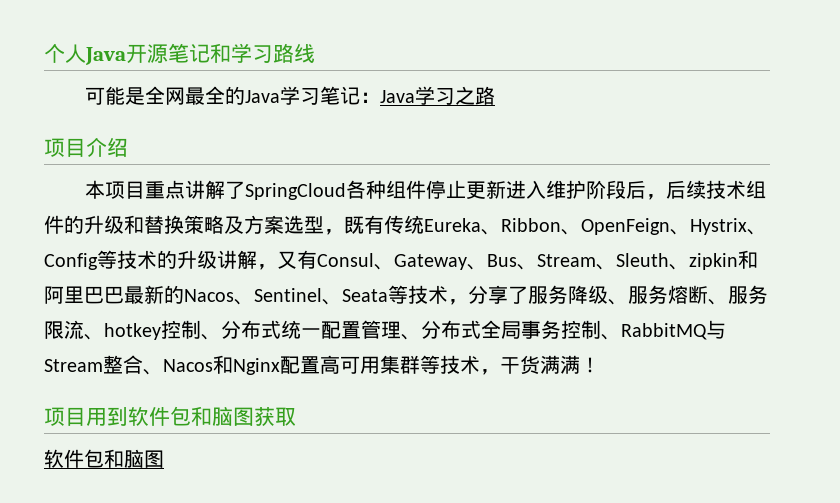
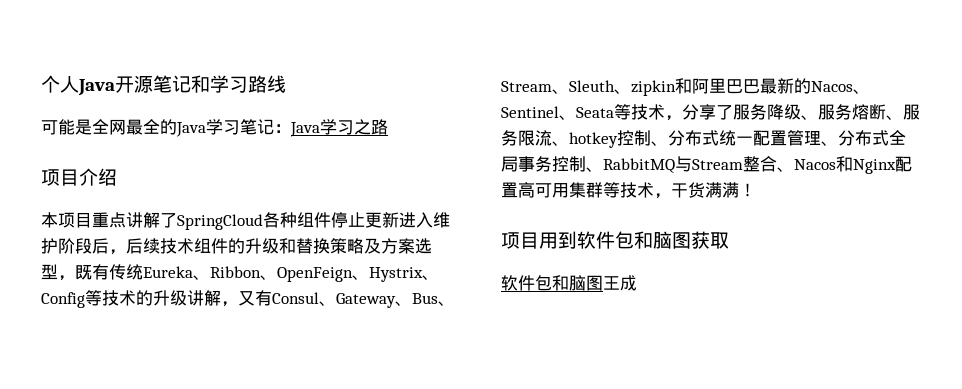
(164, 459) none -> [603,275,637,291] 王成

